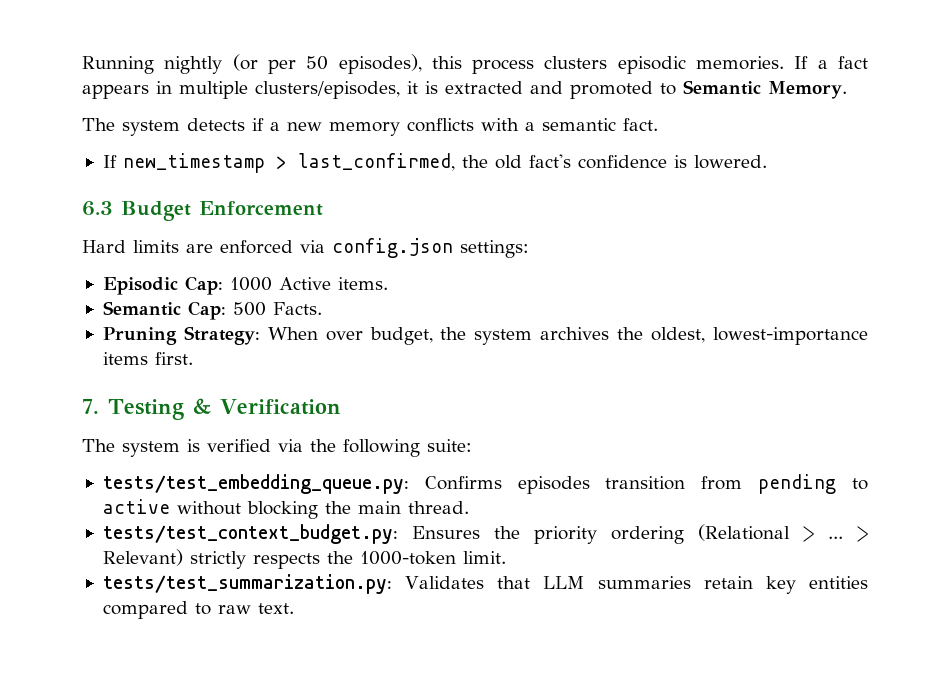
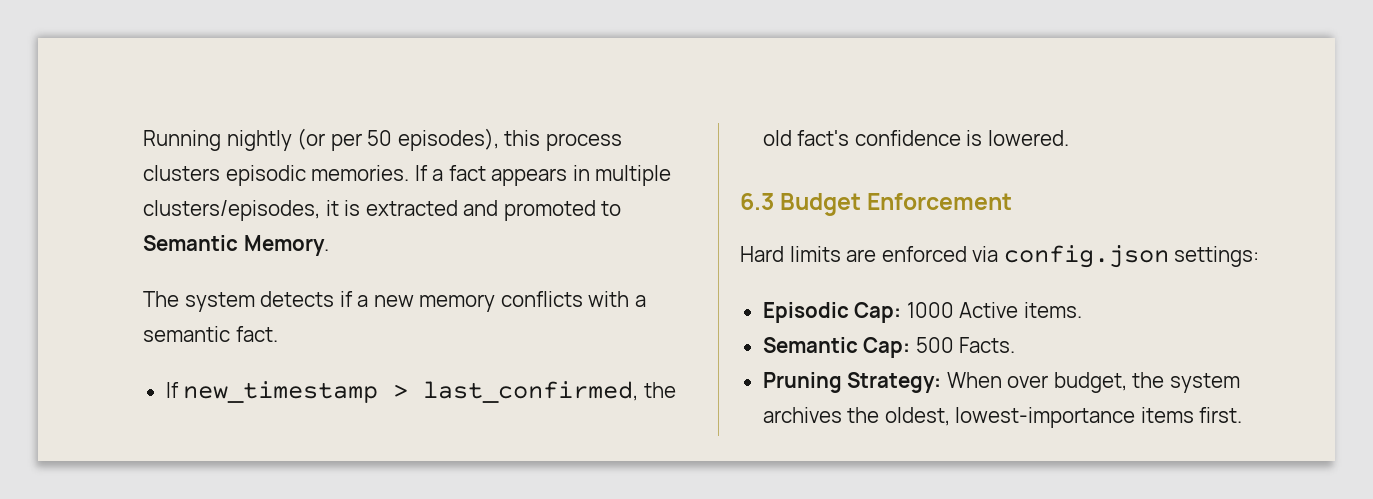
[82,398,341,420] [82,439,472,457] [102,474,869,494] [102,499,469,519] [102,524,869,544] [102,549,506,569] [102,574,868,594] [102,601,294,619] // 7. Testing & Verification // The system is verified via the following suite: // tests/test_embedding_queue.py: Confirms episodes transition from pending to active without blocking the main thread. // tests/test_context_budget.py: Ensures the priority ordering (Relational > ... > Relevant) strictly respects the 1000-token limit. // tests/test_summarization.py: Validates that LLM summaries retain key entities compared to raw text. -> (1243, 415) none

